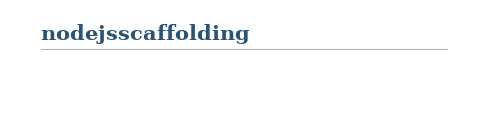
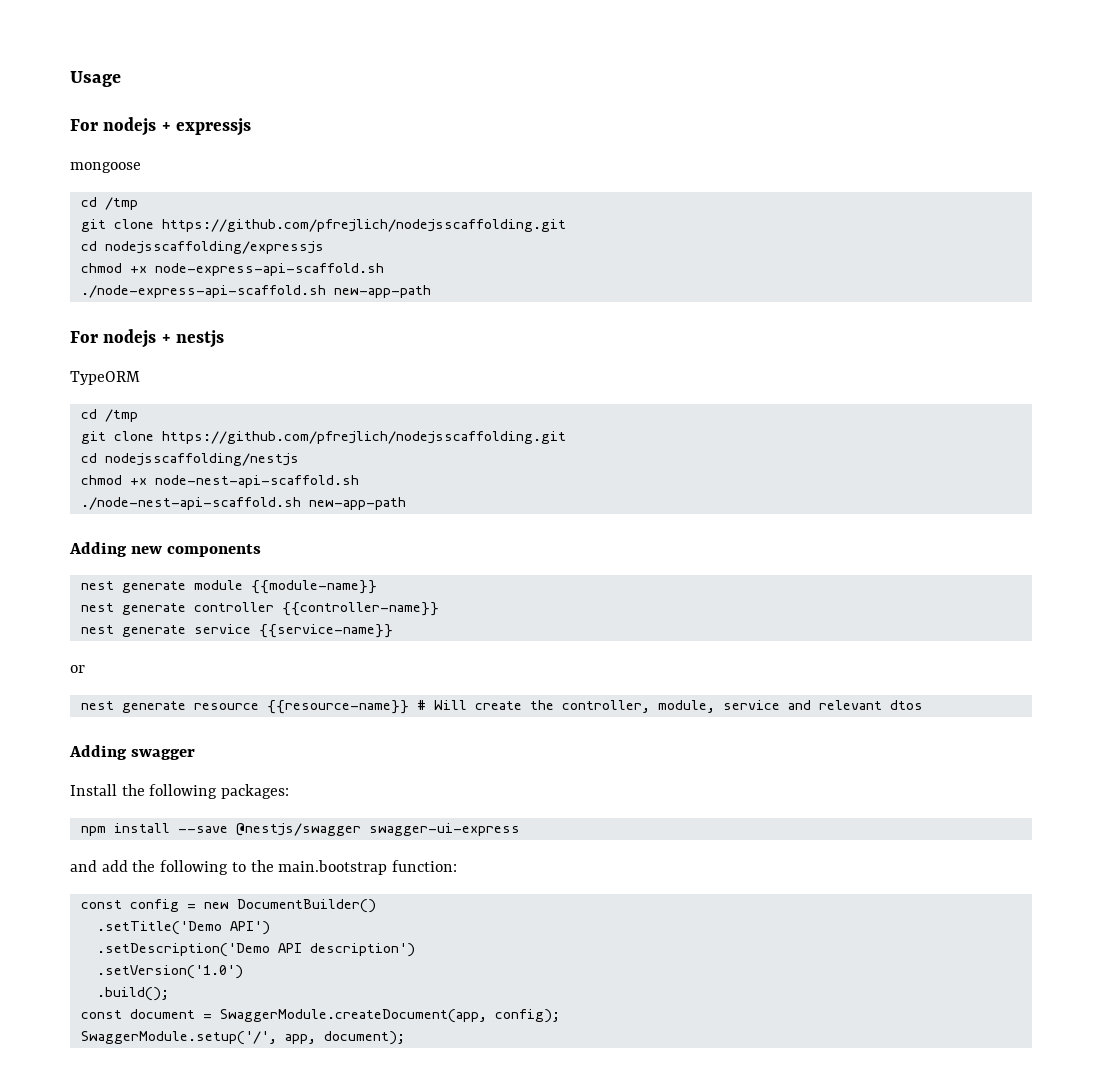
[41,24,250,44] nodejsscaffolding -> [70,71,121,87] [70,117,251,136] [70,162,141,173] [80,197,138,210] [80,219,566,232] [80,241,324,254] [80,263,384,276] [80,285,431,298] [70,329,224,348] [70,371,140,385] [80,409,138,422] [80,431,566,444] [80,453,299,466] [80,475,359,488] [80,497,406,510] [69,542,261,557] [80,580,377,594] [80,602,439,616] [80,624,393,638] [70,665,85,673] [80,700,923,714] [69,745,195,760] [70,784,290,799] [80,823,520,836] [70,860,458,875] [80,899,376,913] [96,921,270,935] [96,943,415,957] [96,965,243,979] [96,987,169,1001] [80,1009,560,1023] [80,1031,405,1045] Usage // For nodejs + expressjs // mongoose // cd /tmp // git clone https://github.com/pfrejlich/nodejsscaffolding.git // cd nodejsscaffolding/expressjs // chmod +x node-express-api-scaffold.sh // ./node-express-api-scaffold.sh new-app-path // For nodejs + nestjs // TypeORM // cd /tmp // git clone https://github.com/pfrejlich/nodejsscaffolding.git // cd nodejsscaffolding/nestjs // chmod +x node-nest-api-scaffold.sh // ./node-nest-api-scaffold.sh new-app-path // Adding new components // nest generate module {{module-name}} // nest generate controller {{controller-name}} // nest generate service {{service-name}} // or // nest generate resource {{resource-name}} # Will create the controller, module, service and relevant dtos // Adding swagger // Install the following packages: // npm install --save @nestjs/swagger swagger-ui-express // and add the following to the main.bootstrap function: // const config = new DocumentBuilder() // .setTitle('Demo API') // .setDescription('Demo API description') // .setVersion('1.0') // .build(); // const document = SwaggerModule.createDocument(app, config); // SwaggerModule.setup('/', app, document);

